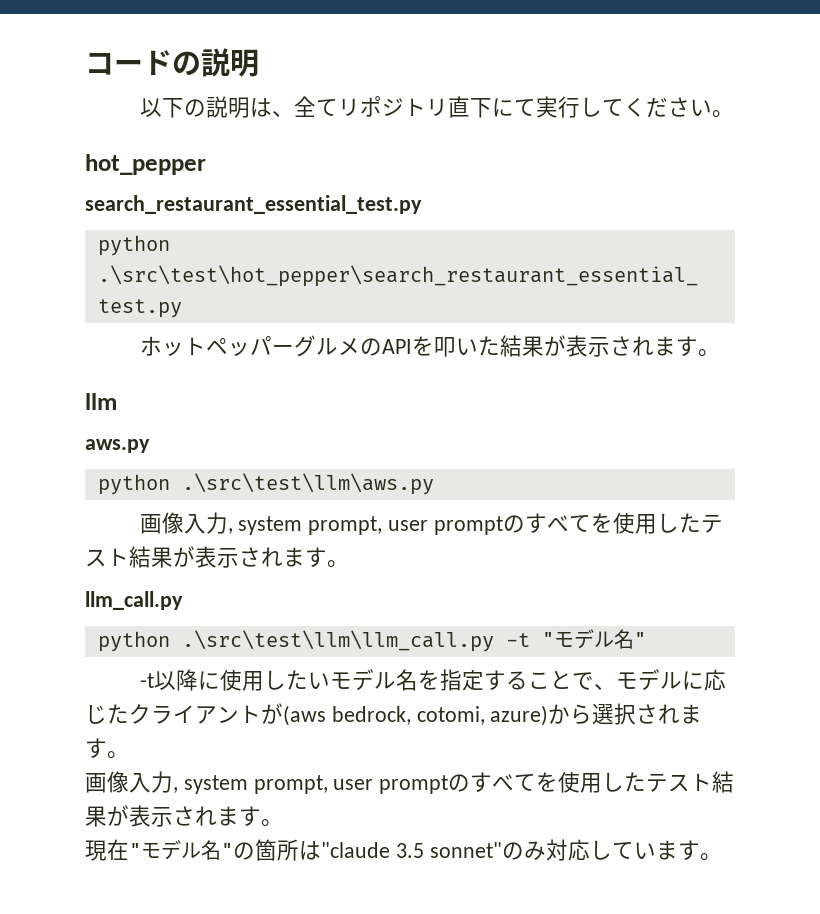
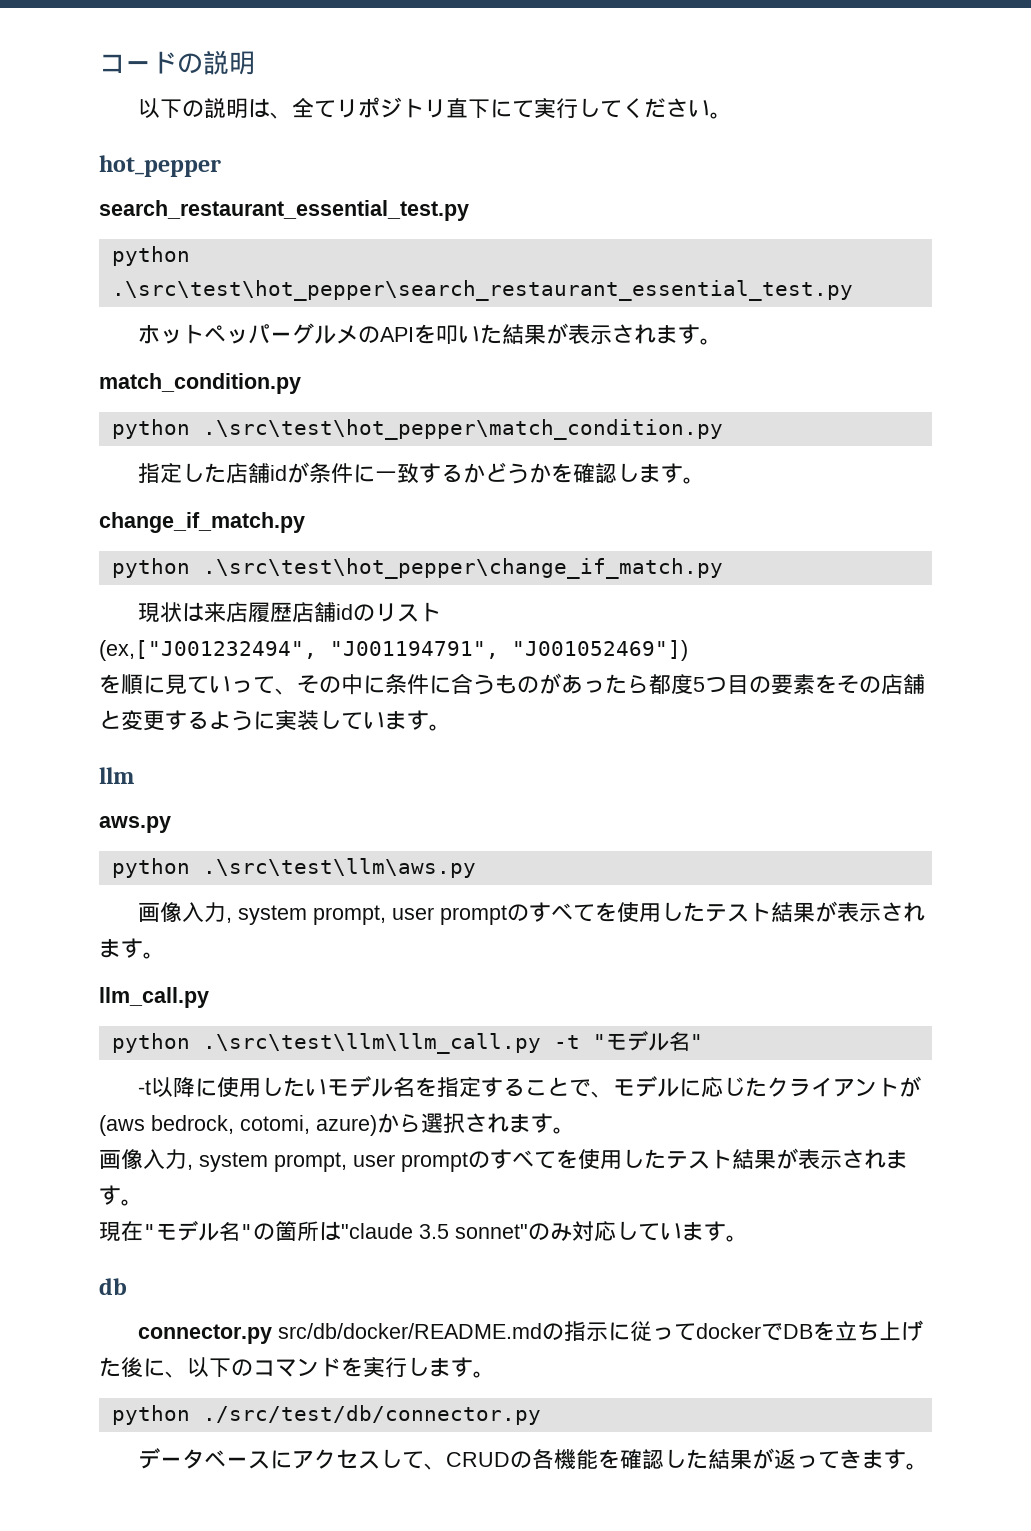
(720, 353) none -> [99,373,301,394] [111,419,723,440] [138,462,706,484] [99,512,305,533] [111,558,723,579] [138,602,442,623] [99,640,688,661] [99,673,925,695] [99,710,451,731] // match_condition.py // python .\src\test\hot_pepper\match_condition.py // 指定した店舗idが条件に一致するかどうかを確認します。 // change_if_match.py // python .\src\test\hot_pepper\change_if_match.py // 現状は来店履歴店舗idのリスト // (ex,["J001232494", "J001194791", "J001052469"]) // を順に見ていって、その中に条件に合うものがあったら都度5つ目の要素をその店舗と変更するように実装しています。
(722, 857) none -> [99,1278,127,1295] [138,1320,924,1344] [99,1357,495,1378] [111,1405,541,1425] [138,1448,929,1470] // db // connector.py src/db/docker/README.mdの指示に従ってdockerでDBを立ち上げた後に、以下のコマンドを実行します。 // python ./src/test/db/connector.py // データベースにアクセスして、CRUDの各機能を確認した結果が返ってきます。

